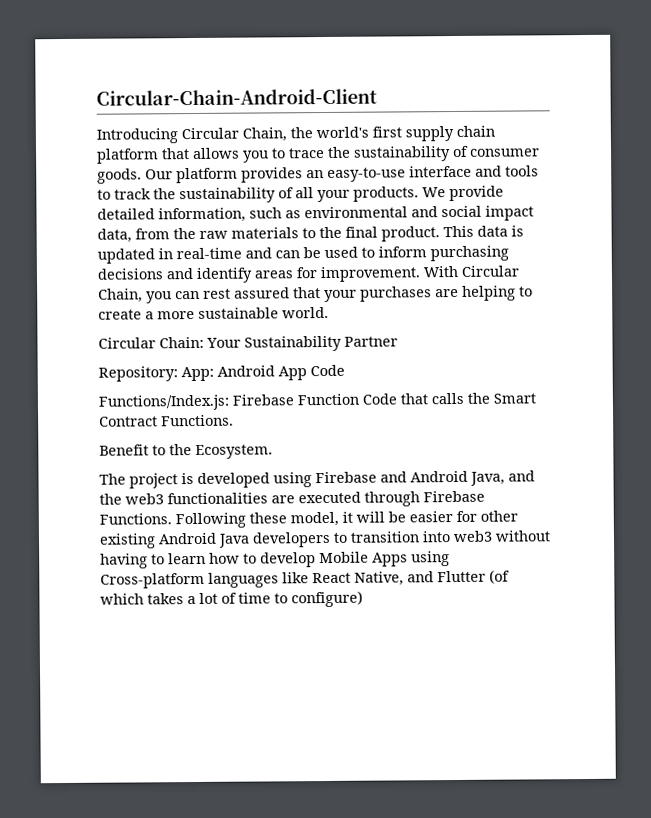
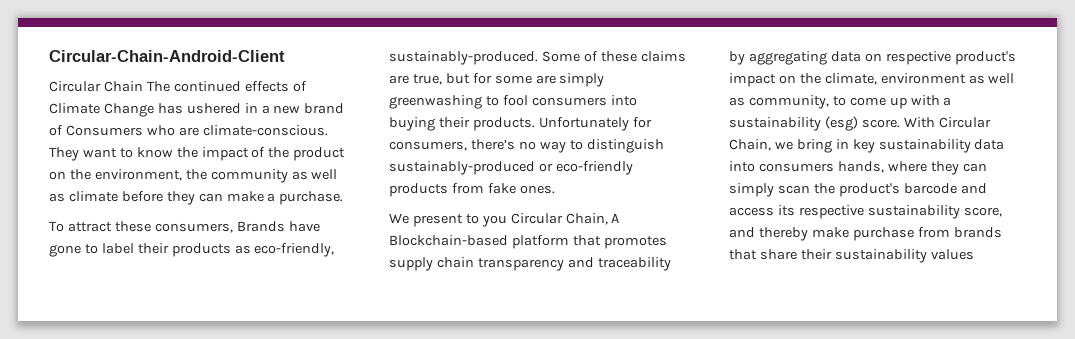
[96,125,495,144] [96,145,540,164] [97,165,539,184] [97,185,504,204] [97,205,534,223] [97,225,524,243] [97,245,509,264] [97,265,519,283] [98,285,533,304] [98,306,329,320] [98,335,398,352] [98,364,345,382] [98,392,536,411] [99,414,234,427] [99,444,273,460] [99,470,535,489] [99,490,485,507] [99,510,518,529] [99,530,551,549] [100,551,450,569] [100,569,510,589] [100,590,363,608] Introducing Circular Chain, the world's first supply chain platform that allows you to trace the sustainability of consumer goods. Our platform provides an easy-to-use interface and tools to track the sustainability of all your products. We provide detailed information, such as environmental and social impact data, from the raw materials to the final product. This data is updated in real-time and can be used to inform purchasing decisions and identify areas for improvement. With Circular Chain, you can rest assured that your purchases are helping to create a more sustainable world. // Circular Chain: Your Sustainability Partner // Repository: App: Android App Code // Functions/Index.js: Firebase Function Code that calls the Smart Contract Functions. // Benefit to the Ecosystem. // The project is developed using Firebase and Android Java, and the web3 functionalities are executed through Firebase Functions. Following these model, it will be easier for other existing Android Java developers to transition into web3 without having to learn how to develop Mobile Apps using Cross-platform languages like React Native, and Flutter (of which takes a lot of time to configure) -> [49,81,307,92] [49,103,345,117] [49,125,328,136] [49,147,346,161] [49,169,338,183] [49,191,344,205] [49,221,320,233] [49,243,335,257] [389,51,686,65] [389,73,605,87] [389,95,637,109] [389,117,652,131] [389,139,664,153] [389,161,633,175] [389,183,555,197] [389,213,620,227] [389,235,667,249] [389,257,671,271] [729,51,1016,65] [729,73,1015,87] [729,95,952,109] [729,116,991,131] [729,139,1005,153] [729,161,987,175] [729,183,987,197] [729,205,1002,219] [729,227,1002,241] [729,249,974,263] Circular Chain The continued effects of Climate Change has ushered in a new brand of Consumers who are climate-conscious. They want to know the impact of the product on the environment, the community as well as climate before they can make a purchase. // To attract these consumers, Brands have gone to label their products as eco-friendly, sustainably-produced. Some of these claims are true, but for some are simply greenwashing to fool consumers into buying their products. Unfortunately for consumers, there’s no way to distinguish sustainably-produced or eco-friendly products from fake ones. // We present to you Circular Chain, A Blockchain-based platform that promotes supply chain transparency and traceability by aggregating data on respective product's impact on the climate, environment as well as community, to come up with a sustainability (esg) score. With Circular Chain, we bring in key sustainability data into consumers hands, where they can simply scan the product's barcode and access its respective sustainability score, and thereby make purchase from brands that share their sustainability values

